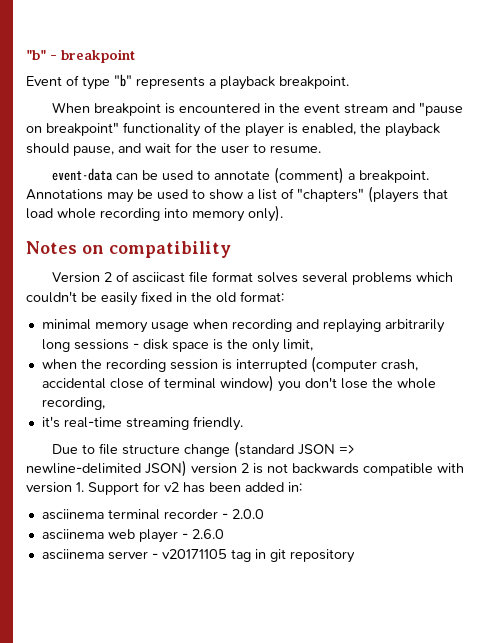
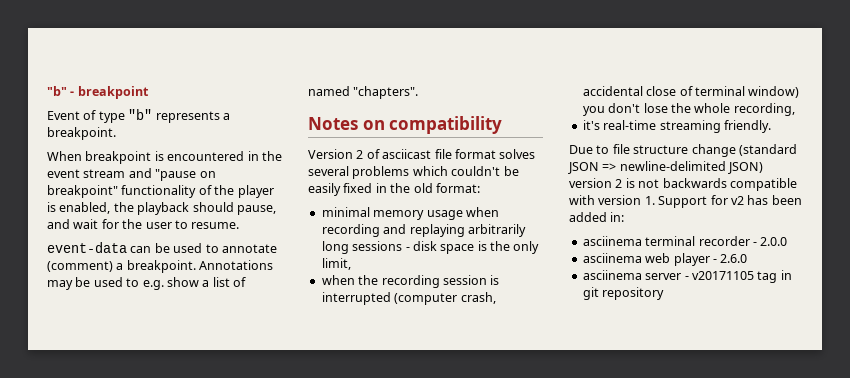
[220,76,275,90] playback -> (230, 116) none
(205, 194) none -> [142,280,164,290] e.g.
[297,186,448,203] [26,205,283,222] "chapters" (players that load whole recording into memory only). -> [308,86,419,99] named "chapters".

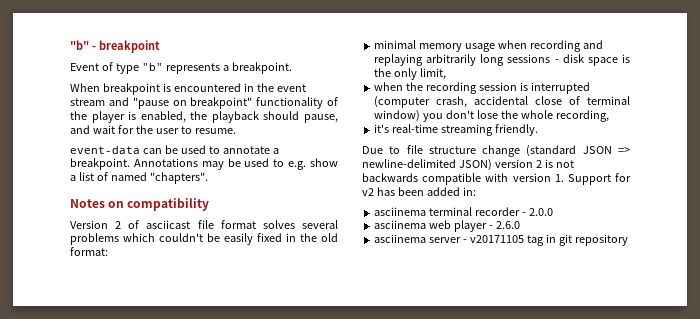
[47,261,113,272] (comment) -> (270, 150) none

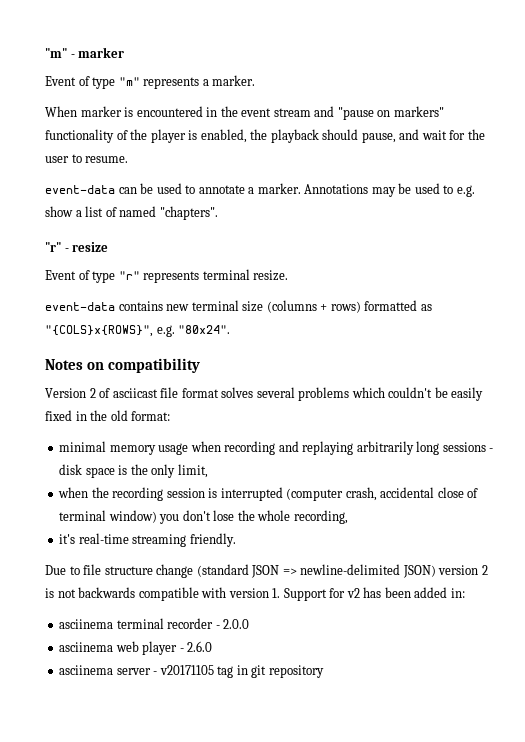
[70,40,160,53] [70,62,163,74] "b" - breakpoint // Event of type "b" -> [45,47,125,58] [45,76,140,89] "m" - marker // Event of type "m"
[231,62,292,74] breakpoint. -> [212,75,256,86] marker.
[102,83,160,95] breakpoint -> [80,106,122,117] marker
[190,97,253,109] breakpoint" -> [393,106,444,117] markers"
[70,158,130,170] breakpoint. -> [257,183,301,194] marker.
(208, 178) none -> [45,242,109,252] [45,269,289,283] [45,300,432,313] [45,325,231,337] // "r" - resize // Event of type "r" represents terminal resize. // event-data contains new terminal size (columns + rows) formatted as "{COLS}x{ROWS}", e.g. "80x24".

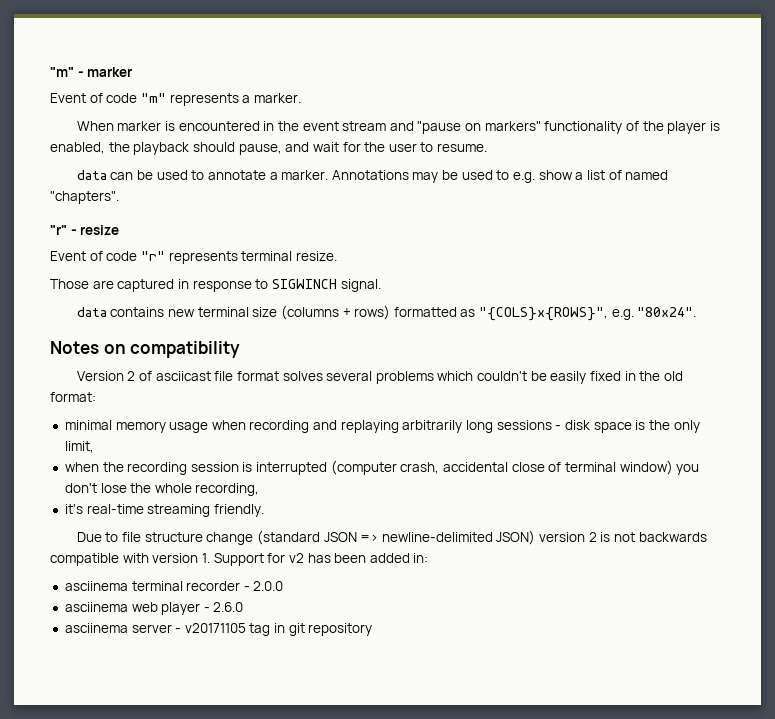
[92,77,116,89] type -> [106,93,138,103] code
[45,185,115,194] event-data -> [76,170,107,180] data
[92,271,116,283] type -> [106,251,138,261] code
[45,302,115,311] event-data -> [50,279,381,292] [76,307,107,317] Those are captured in response to SIGWINCH signal. // data

